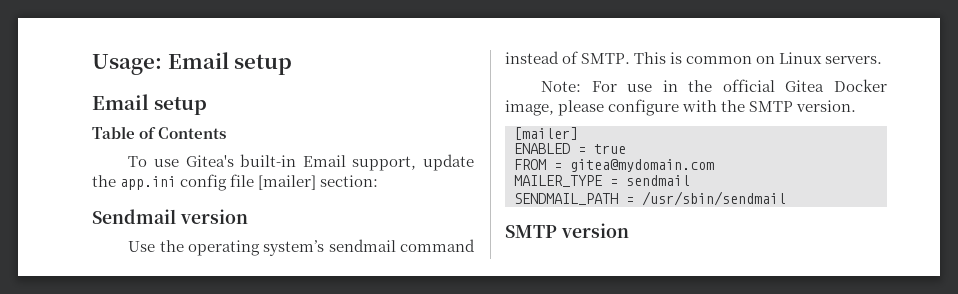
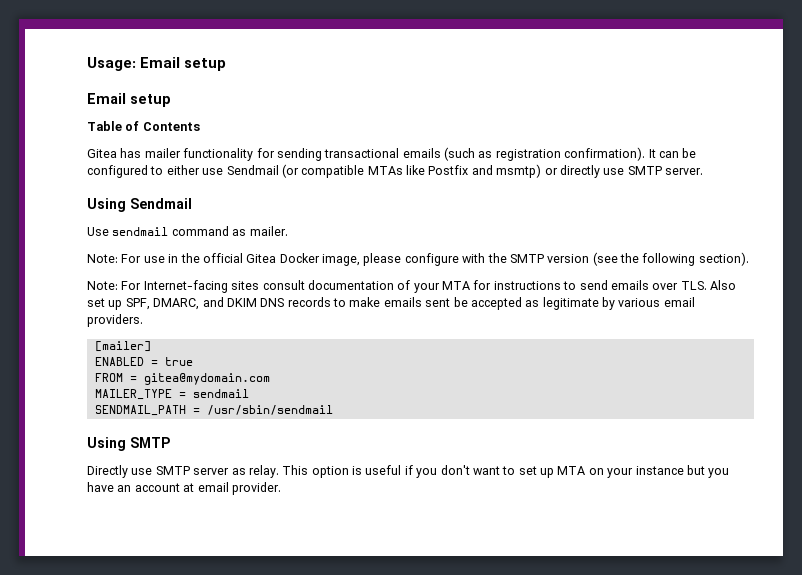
[128,154,474,171] [92,174,379,191] [92,209,248,224] To use Gitea's built-in Email support, update the app.ini config file [mailer] section: // Sendmail version -> [87,147,697,161] [87,164,703,178] [87,198,192,212] Gitea has mailer functionality for sending transactional emails (such as registration confirmation). It can be configured to either use Sendmail (or compatible MTAs like Postfix and msmtp) or directly use SMTP server. // Using Sendmail
[159,239,475,256] [505,51,883,64] the operating system’s sendmail command instead of SMTP. This is common on Linux servers. -> [112,226,288,236] sendmail command as mailer.
[796,100,857,112] version. -> [547,252,749,266] [87,280,736,293] [87,297,695,310] [87,314,143,327] version (see the following section). // Note: For Internet-facing sites consult documentation of your MTA for instructions to send emails over TLS. Also set up SPF, DMARC, and DKIM DNS records to make emails sent be accepted as legitimate by various email providers.
[505,223,629,238] SMTP version -> [87,437,171,451] [87,465,730,478] [87,482,281,495] Using SMTP // Directly use SMTP server as relay. This option is useful if you don't want to set up MTA on your instance but you have an account at email provider.

